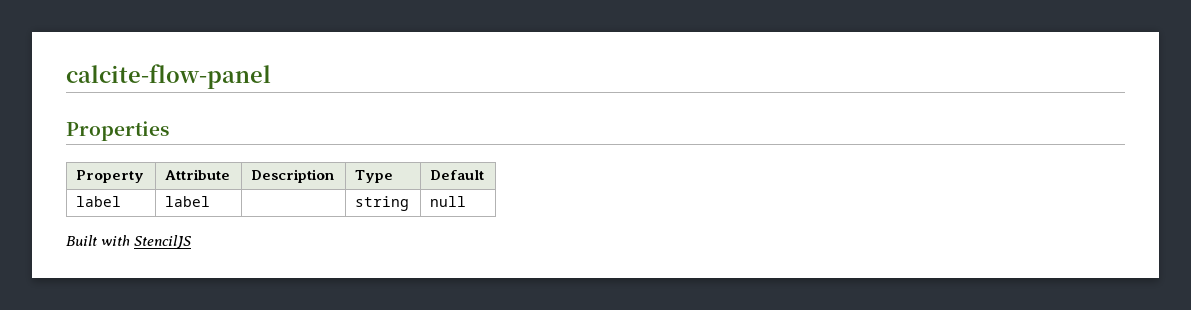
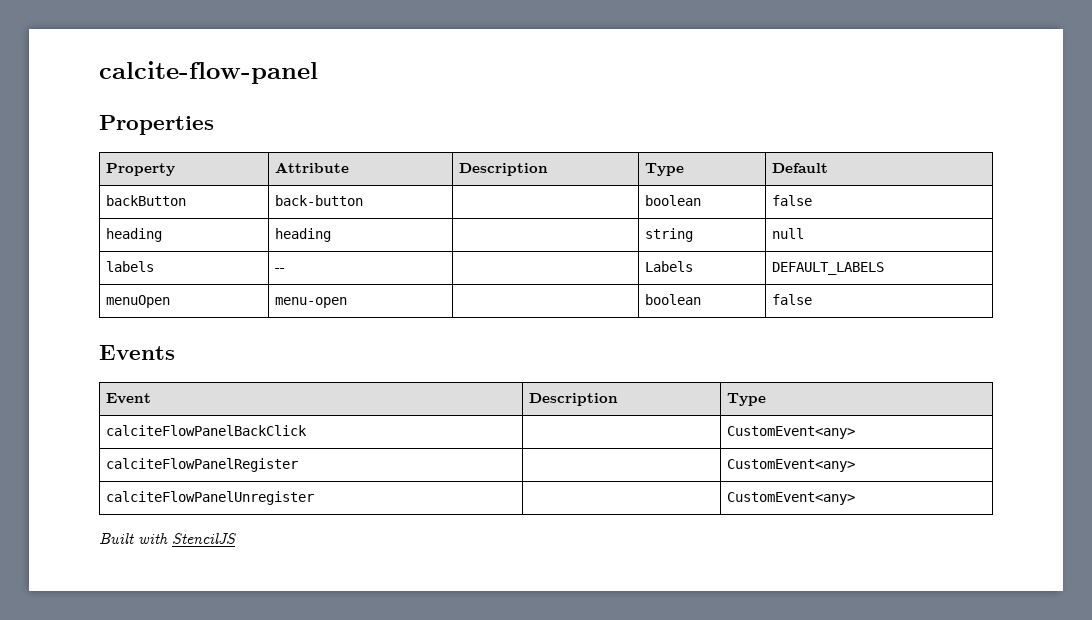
[76,196,122,207] [165,196,211,207] [355,196,410,211] [430,196,467,207] label | label | | string | null -> [105,195,186,206] [274,195,363,206] [644,195,701,206] [771,195,812,206] [105,228,162,242] [274,228,331,242] [644,228,693,242] [771,228,804,239] [105,261,154,272] [274,268,285,272] [644,261,693,272] [771,262,884,275] [105,295,170,308] [274,297,347,308] [644,294,701,305] [771,294,812,305] [99,345,175,360] [105,393,151,404] [528,393,618,406] [726,393,766,406] [105,425,307,436] [726,426,855,439] [105,458,298,472] [726,459,855,472] [105,491,314,505] [726,492,855,505] backButton | back-button | | boolean | false // heading | heading | | string | null // labels | -- | | Labels | DEFAULT_LABELS // menuOpen | menu-open | | boolean | false // Events // Event | Description | Type // calciteFlowPanelBackClick | | CustomEvent<any> // calciteFlowPanelRegister | | CustomEvent<any> // calciteFlowPanelUnregister | | CustomEvent<any>

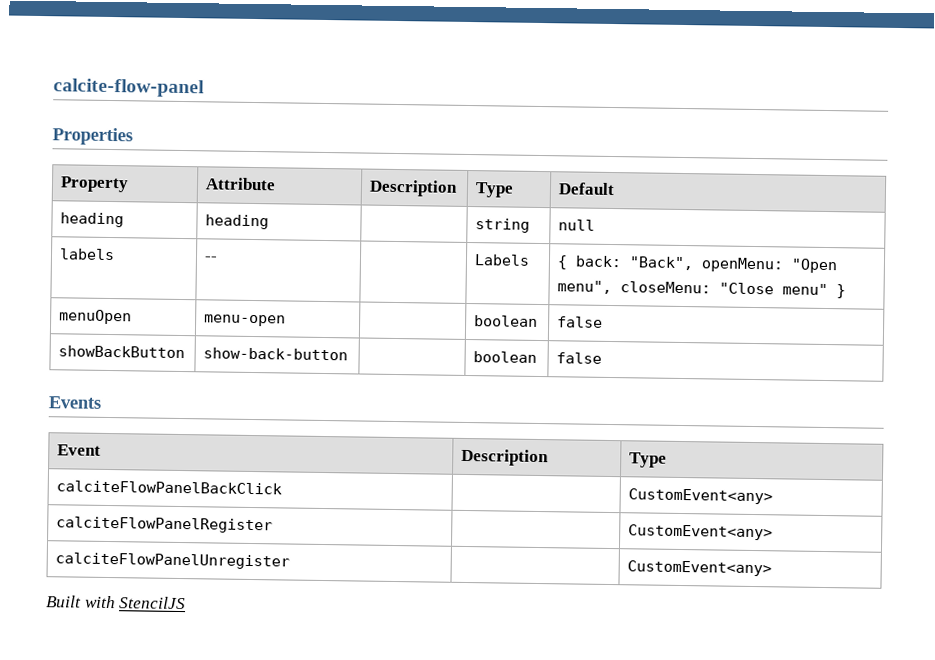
[105,195,186,206] [274,195,363,206] [644,195,701,206] [771,195,812,206] // backButton | back-button | | boolean | false -> (616, 189) none
[771,262,884,275] DEFAULT_LABELS -> [557,255,839,274] [557,280,847,299] { back: "Back", openMenu: "Open menu", closeMenu: "Close menu" }
(812, 299) none -> [58,345,186,359] [203,347,349,361] [473,351,538,363] [556,352,603,364] // showBackButton | show-back-button | | boolean | false

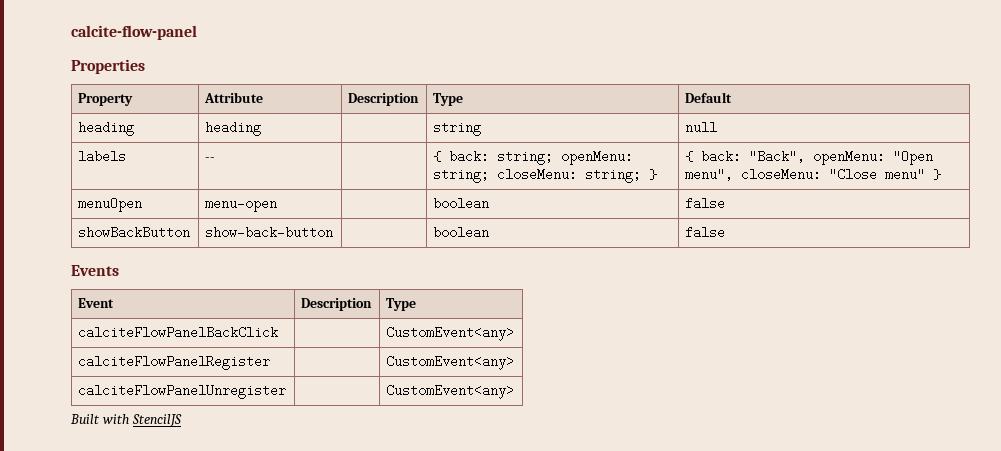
[474,254,531,266] Labels -> [433,150,634,165] [433,168,658,183] { back: string; openMenu: string; closeMenu: string; }

